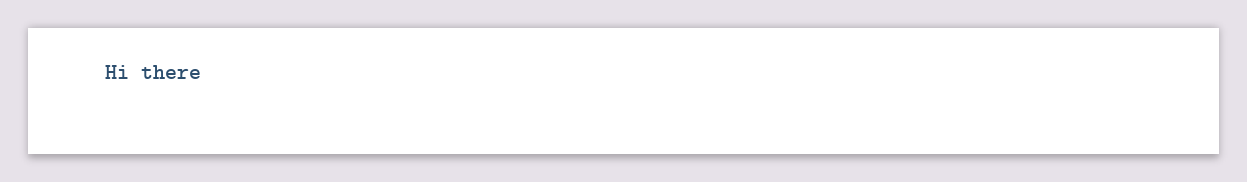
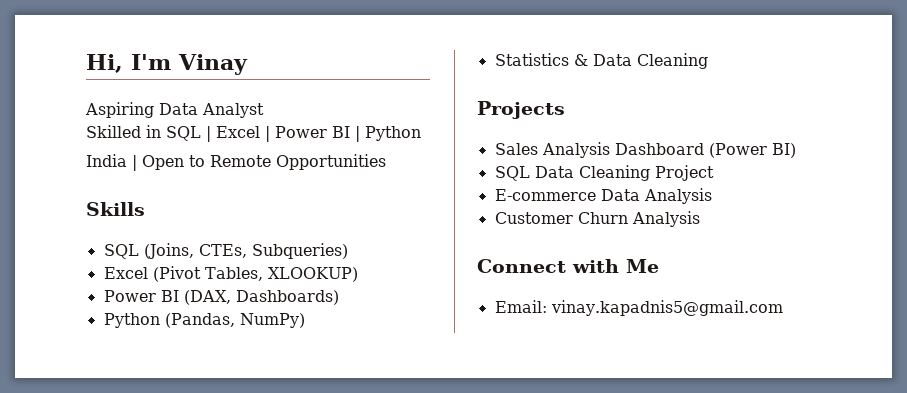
[105,65,201,79] Hi there -> [86,54,248,75] [85,102,264,118] [86,125,421,142] [86,154,386,171] [86,202,145,216] [103,243,348,259] [103,266,358,282] [103,290,339,305] [103,313,305,328] [494,53,708,69] [477,101,565,119] [494,142,796,158] [494,165,714,181] [494,188,712,204] [494,211,700,227] [477,259,659,273] [494,300,783,316] Hi, I'm Vinay // Aspiring Data Analyst // Skilled in SQL | Excel | Power BI | Python // India | Open to Remote Opportunities // Skills // SQL (Joins, CTEs, Subqueries) // Excel (Pivot Tables, XLOOKUP) // Power BI (DAX, Dashboards) // Python (Pandas, NumPy) // Statistics & Data Cleaning // Projects // Sales Analysis Dashboard (Power BI) // SQL Data Cleaning Project // E-commerce Data Analysis // Customer Churn Analysis // Connect with Me // Email: vinay.kapadnis5@gmail.com

